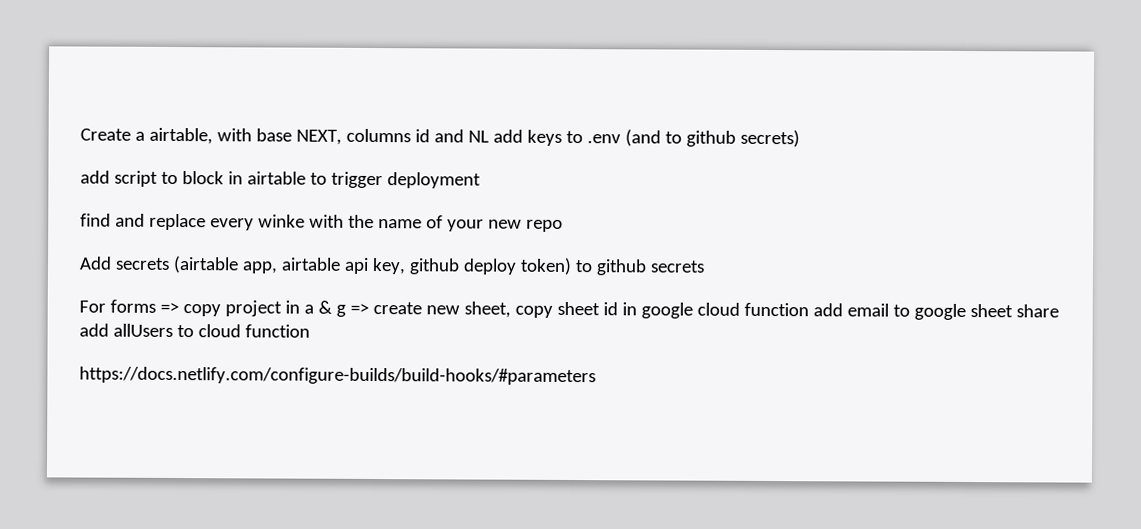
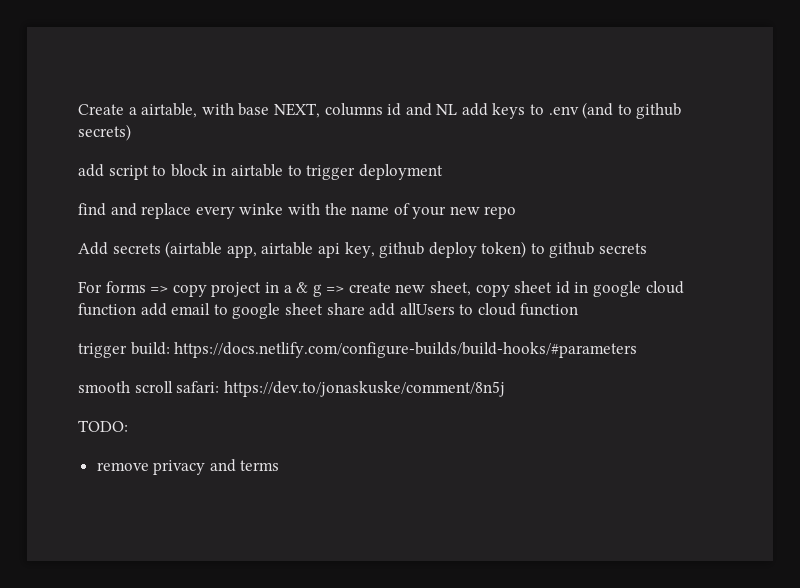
(310, 331) none -> [78,342,170,358] trigger build:
(596, 376) none -> [78,381,505,397] [78,420,128,432] [96,459,280,475] // smooth scroll safari: https://dev.to/jonaskuske/comment/8n5j // TODO: // remove privacy and terms

